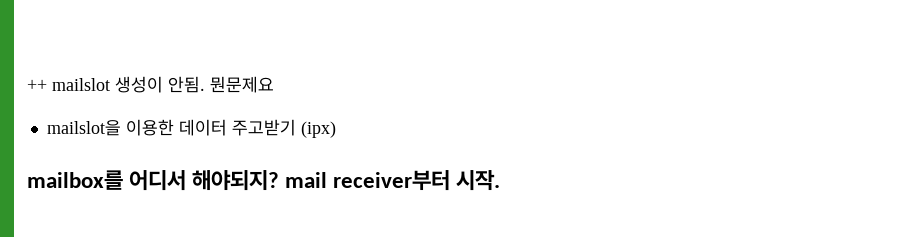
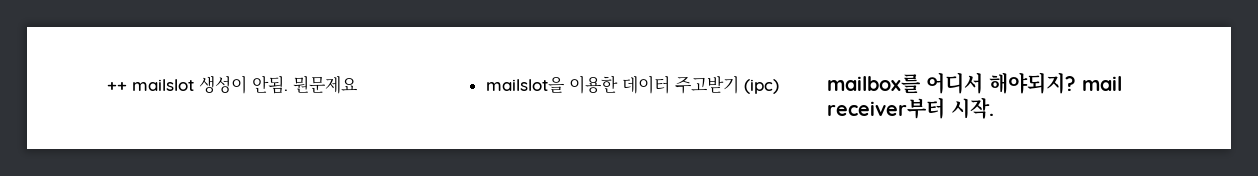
[300,121,336,138] (ipx) -> [743,79,779,94] (ipc)

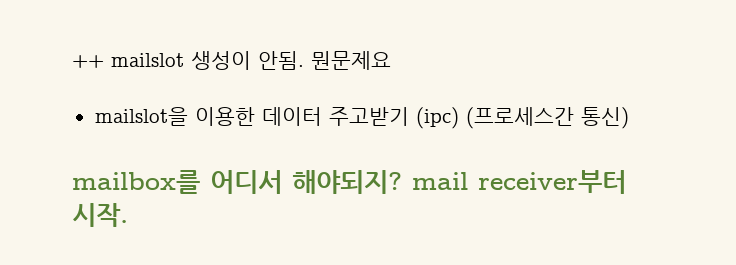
(779, 86) none -> [465,107,629,129] (프로세스간 통신)

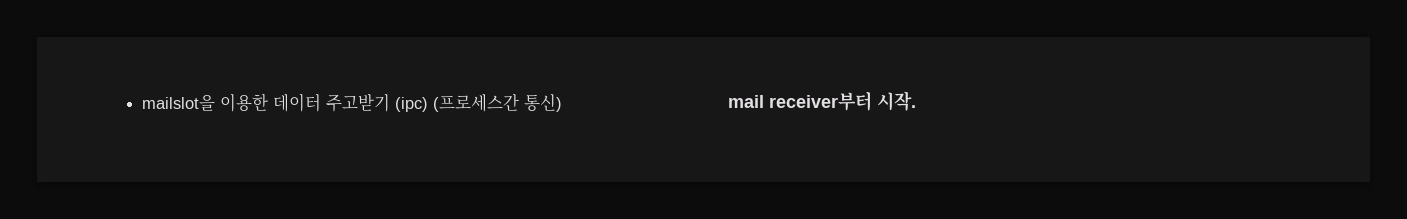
[72,51,391,70] ++ mailslot 생성이 안됨. 뭔문제요 // -> (142, 103) none
[72,170,402,194] mailbox를 어디서 해야되지? -> (563, 103) none

